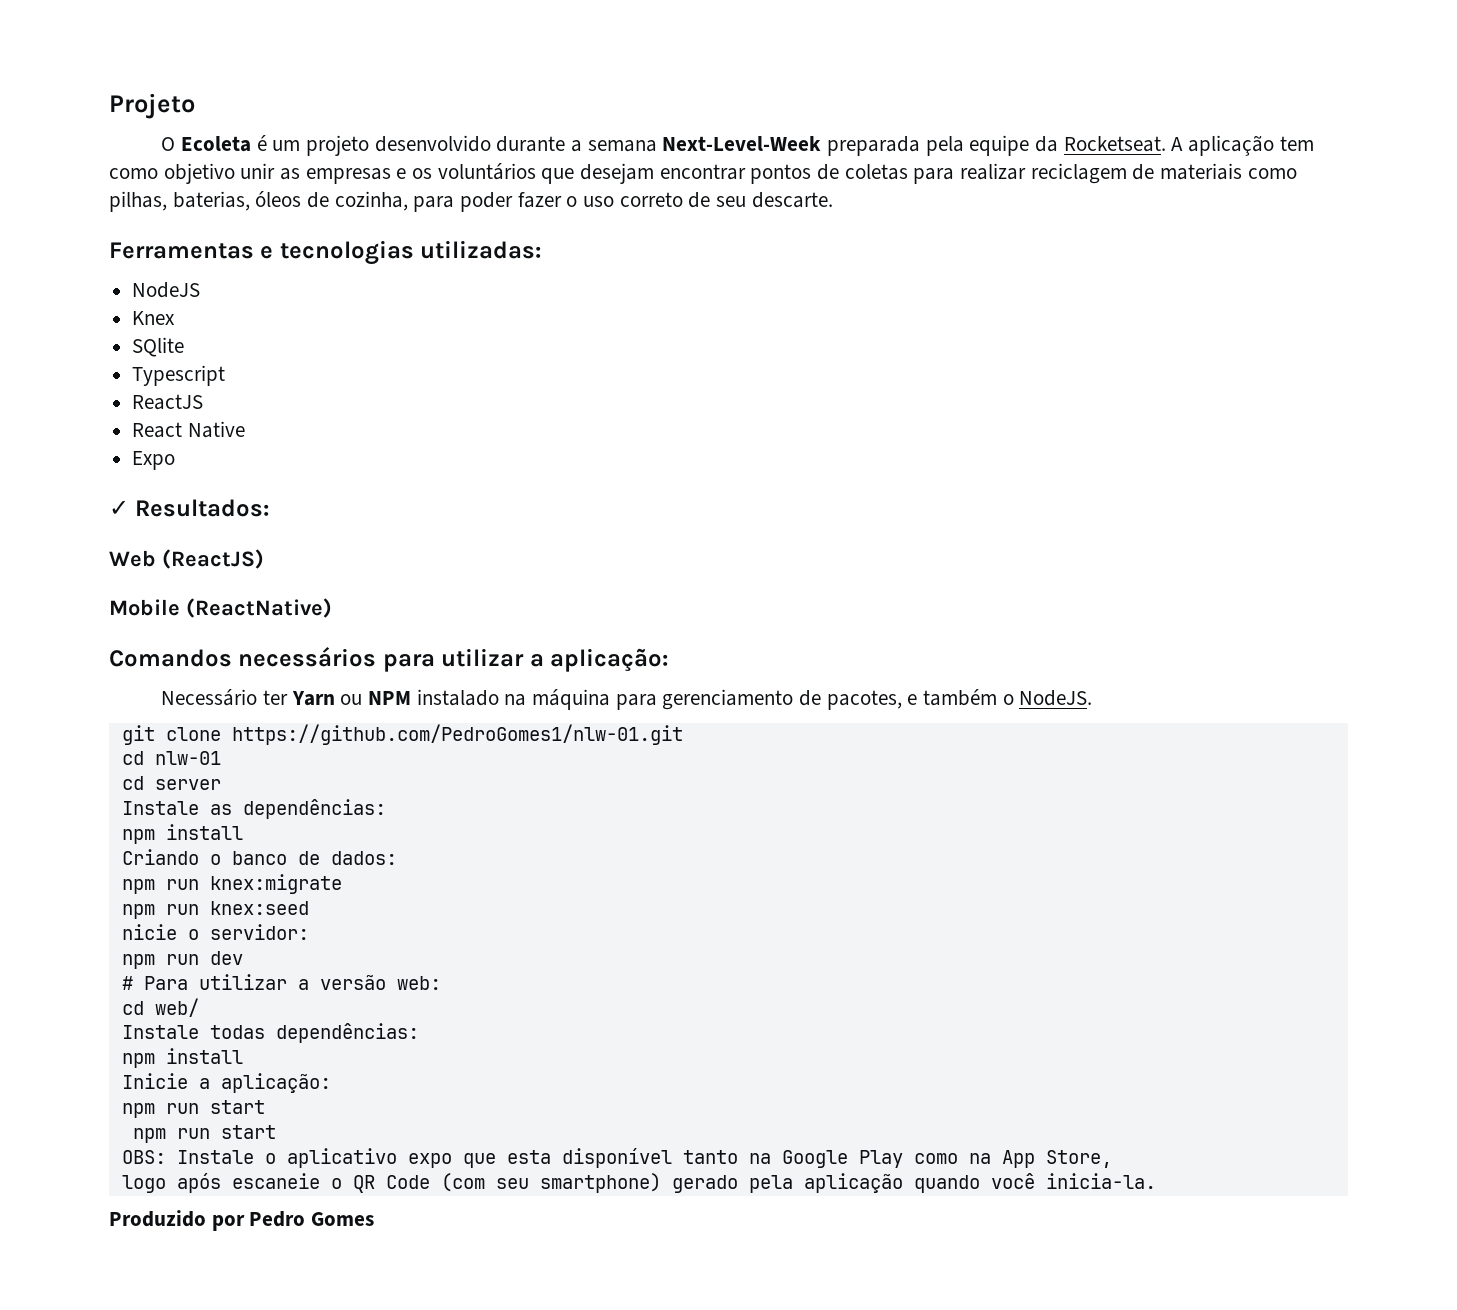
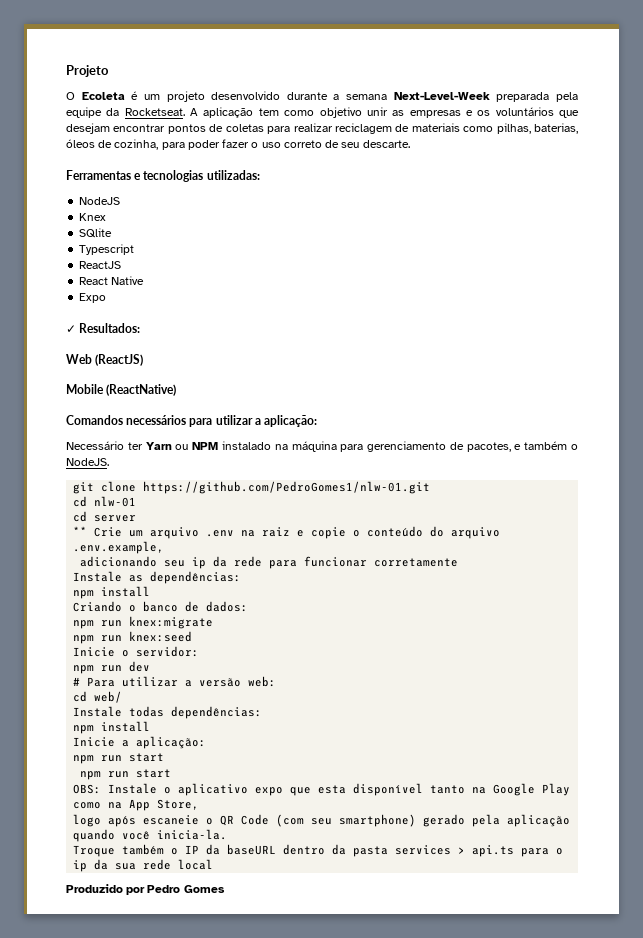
(221, 784) none -> [73,526,501,539] [73,541,165,554] [80,556,459,569] // ** Crie um arquivo .env na raiz e copie o conteúdo do arquivo .env.example, // adicionando seu ip da rede para funcionar corretamente
[121,924,177,940] nicie -> [73,647,116,657] Inicie
(1156, 1181) none -> [73,844,564,857] [73,859,214,872] // Troque também o IP da baseURL dentro da pasta services > api.ts para o ip da sua rede local

